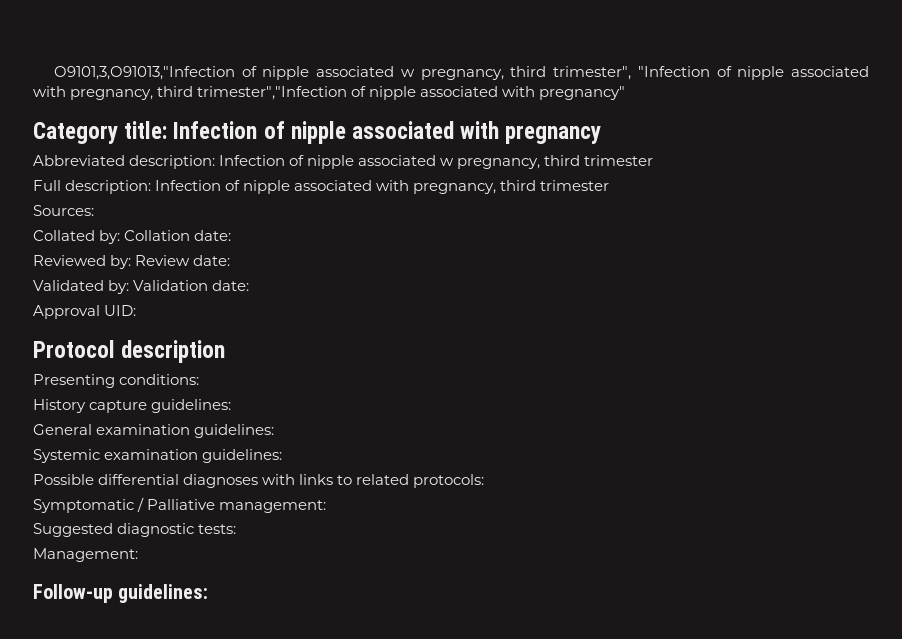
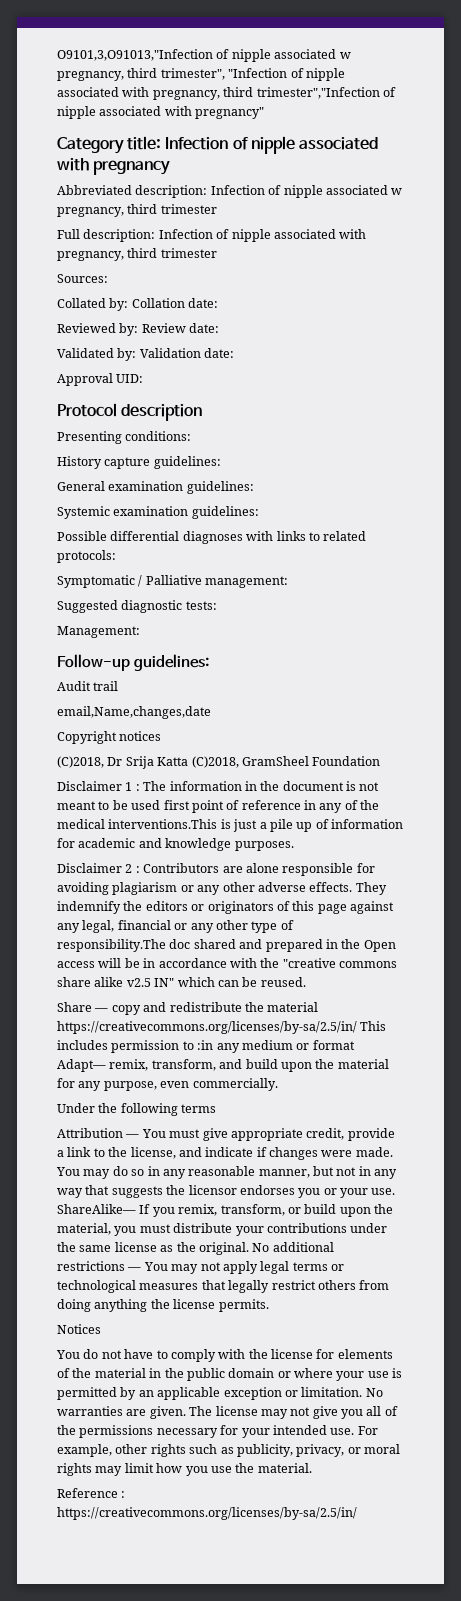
(209, 593) none -> [57,681,119,691] [57,706,211,719] [57,731,162,744] [57,756,381,769] [57,781,380,791] [57,800,380,813] [57,819,403,832] [57,838,294,851] [57,863,375,876] [57,882,387,895] [57,901,394,914] [57,920,294,933] [57,939,396,952] [57,958,397,968] [57,977,306,987] [57,1002,319,1015] [57,1021,387,1034] [57,1040,355,1053] [57,1059,389,1072] [57,1078,278,1091] [57,1103,217,1116] [57,1128,395,1141] [57,1147,393,1160] [56,1166,398,1179] [57,1185,396,1198] [57,1204,393,1217] [57,1223,388,1236] [57,1242,334,1255] [57,1261,344,1274] [57,1280,390,1293] [57,1299,269,1312] [57,1324,101,1334] [56,1349,393,1362] [57,1368,403,1381] [57,1387,383,1400] [57,1406,398,1419] [57,1425,378,1438] [57,1444,400,1457] [57,1463,312,1476] [57,1488,126,1498] [57,1507,357,1520] // Audit trail // email,Name,changes,date // Copyright notices // (C)2018, Dr Srija Katta (C)2018, GramSheel Foundation // Disclaimer 1 : The information in the document is not meant to be used first point of reference in any of the medical interventions.This is just a pile up of information for academic and knowledge purposes. // Disclaimer 2 : Contributors are alone responsible for avoiding plagiarism or any other adverse effects. They indemnify the editors or originators of this page against any legal, financial or any other type of responsibility.The doc shared and prepared in the Open access will be in accordance with the "creative commons share alike v2.5 IN" which can be reused. // Share — copy and redistribute the material https://creativecommons.org/licenses/by-sa/2.5/in/ This includes permission to :in any medium or format Adapt— remix, transform, and build upon the material for any purpose, even commercially. // Under the following terms // Attribution — You must give appropriate credit, provide a link to the license, and indicate if changes were made. You may do so in any reasonable manner, but not in any way that suggests the licensor endorses you or your use. ShareAlike— If you remix, transform, or build upon the material, you must distribute your contributions under the same license as the original. No additional restrictions — You may not apply legal terms or technological measures that legally restrict others from doing anything the license permits. // Notices // You do not have to comply with the license for elements of the material in the public domain or where your use is permitted by an applicable exception or limitation. No warranties are given. The license may not give you all of the permissions necessary for your intended use. For example, other rights such as publicity, privacy, or moral rights may limit how you use the material. // Reference : https://creativecommons.org/licenses/by-sa/2.5/in/

